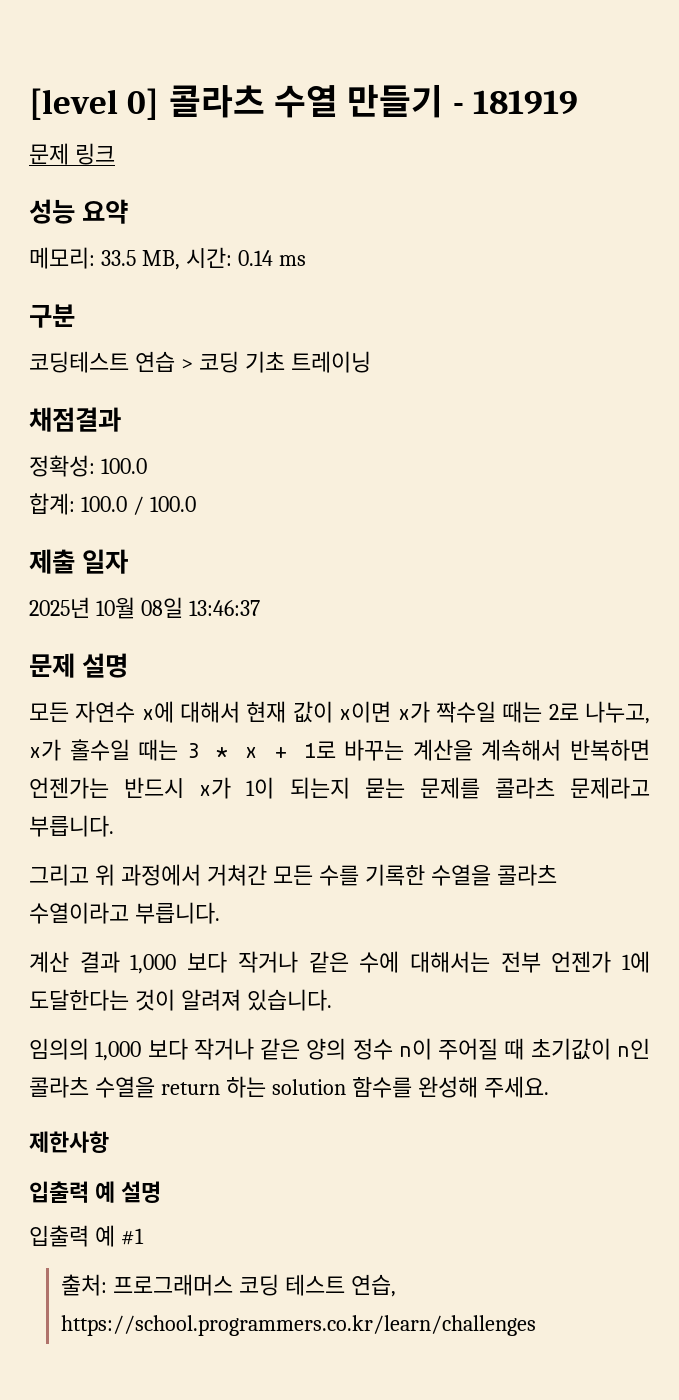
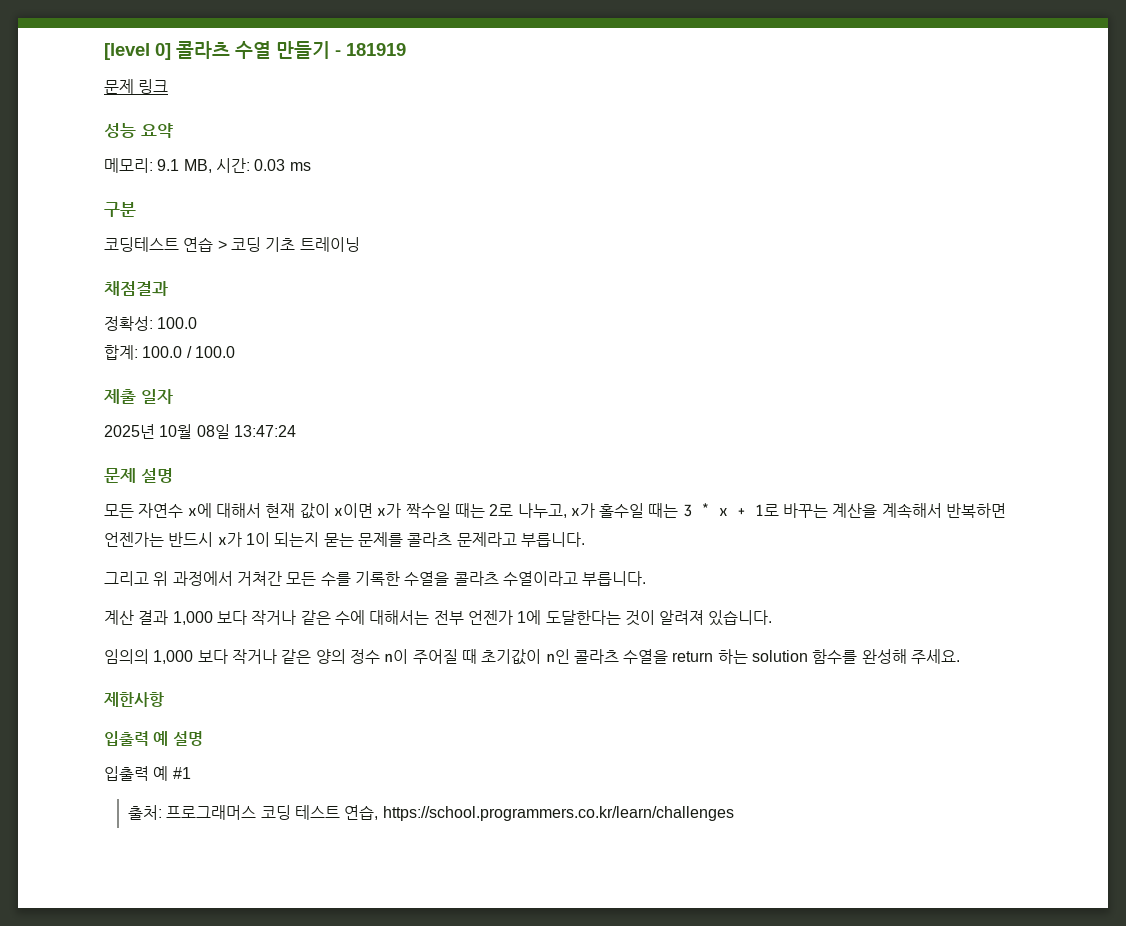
[100,250,136,266] 33.5 -> [157,159,180,171] 9.1
[237,250,273,266] 0.14 -> [254,159,286,171] 0.03
[188,600,260,616] 13:46:37 -> [233,425,296,437] 13:47:24

